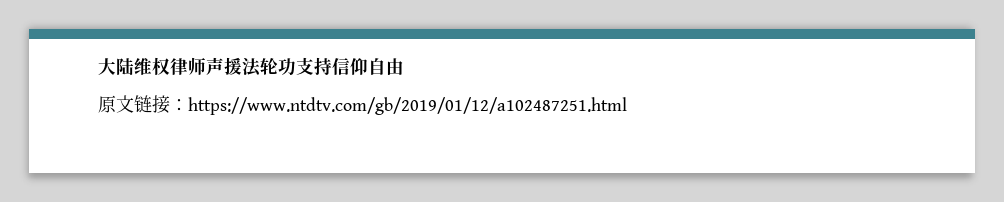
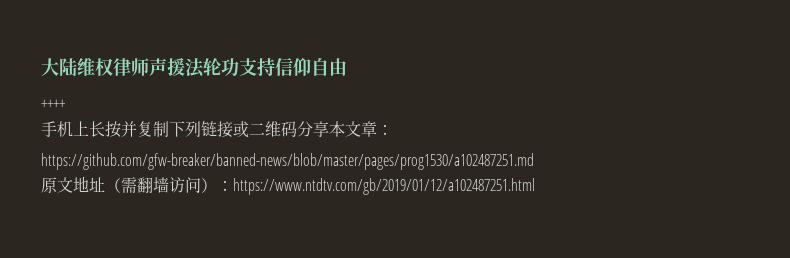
[98,95,170,114] 原文链接 -> [41,99,65,110] [41,121,393,138] [41,153,534,170] [41,176,217,193] ++++ // 手机上长按并复制下列链接或二维码分享本文章： // https://github.com/gfw-breaker/banned-news/blob/master/pages/prog1530/a102487251.md // 原文地址（需翻墙访问）

